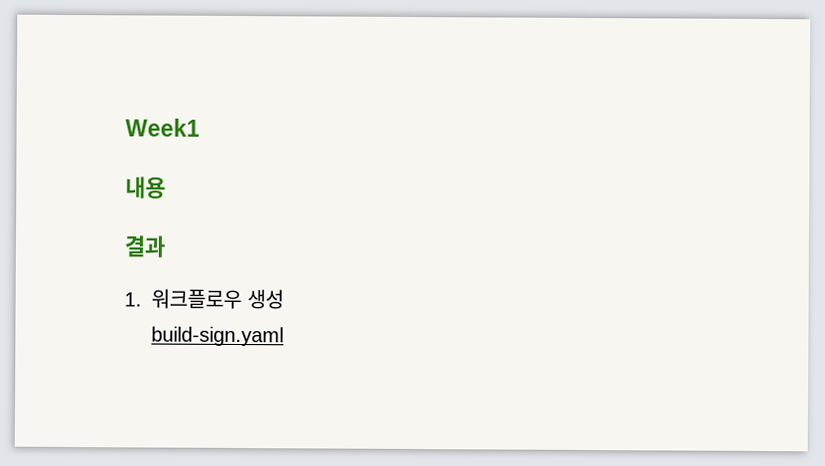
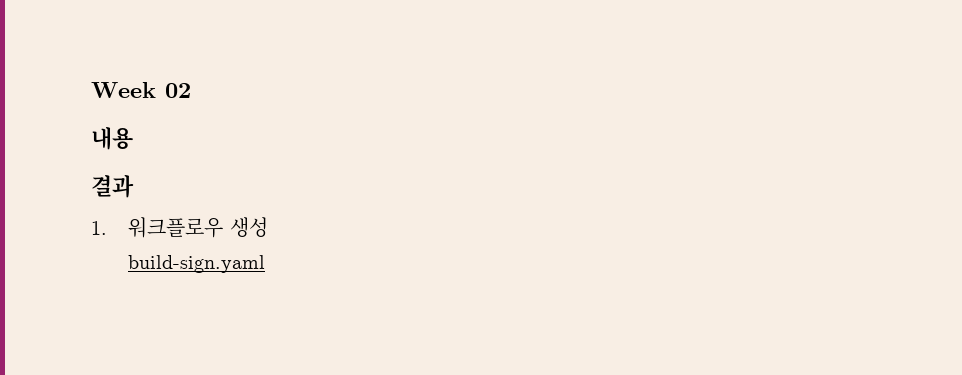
[125,118,200,137] Week1 -> [91,82,191,98] Week 02

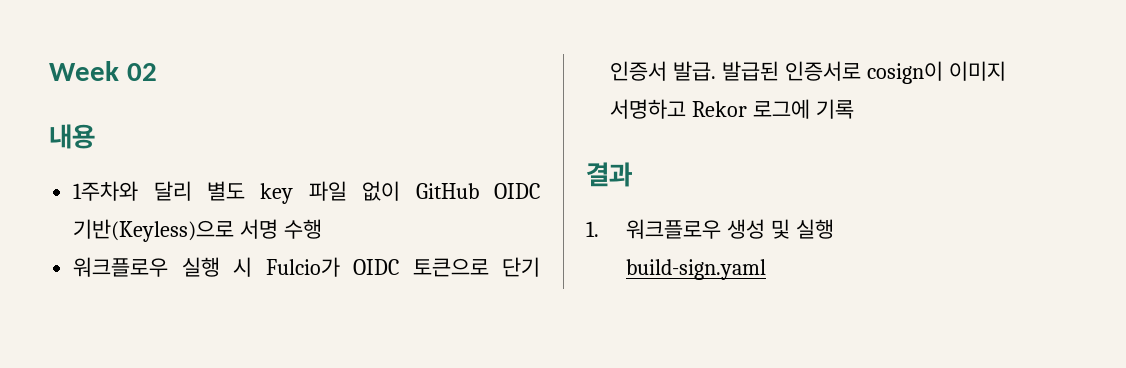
(133, 138) none -> [73,181,540,204] [73,219,323,242] [73,257,541,277] [610,61,1006,84] [610,99,855,119] // 1주차와 달리 별도 key 파일 없이 GitHub OIDC 기반(Keyless)으로 서명 수행 // 워크플로우 실행 시 Fulcio가 OIDC 토큰으로 단기 인증서 발급. 발급된 인증서로 cosign이 이미지 서명하고 Rekor 로그에 기록
(268, 227) none -> [770,219,834,239] 및 실행

